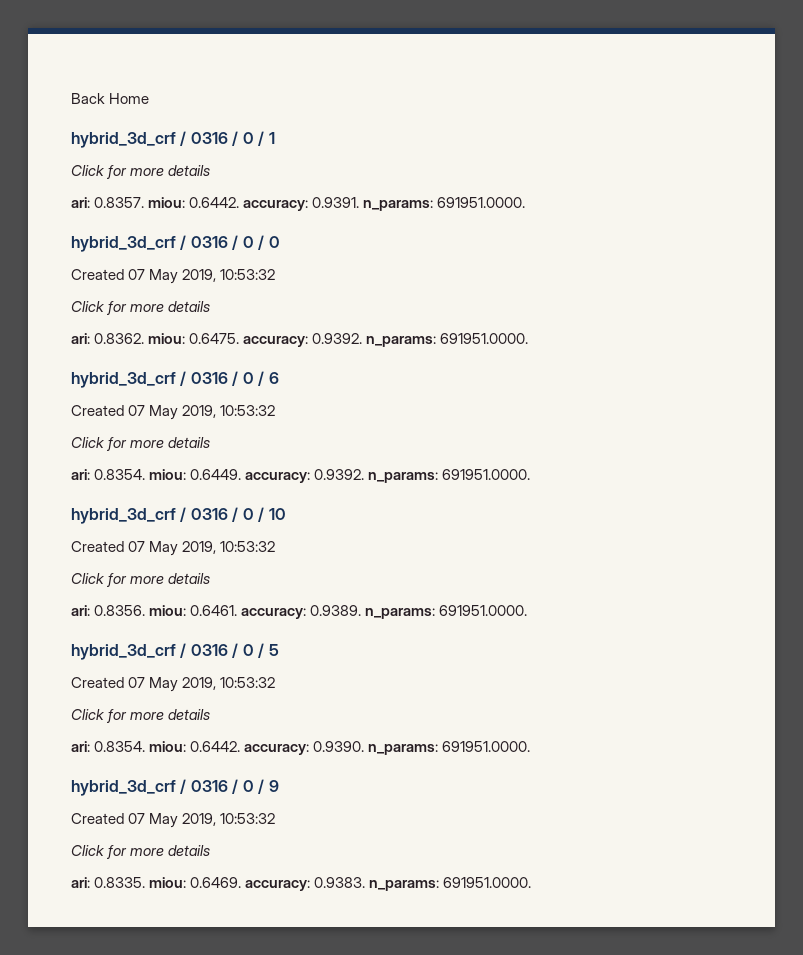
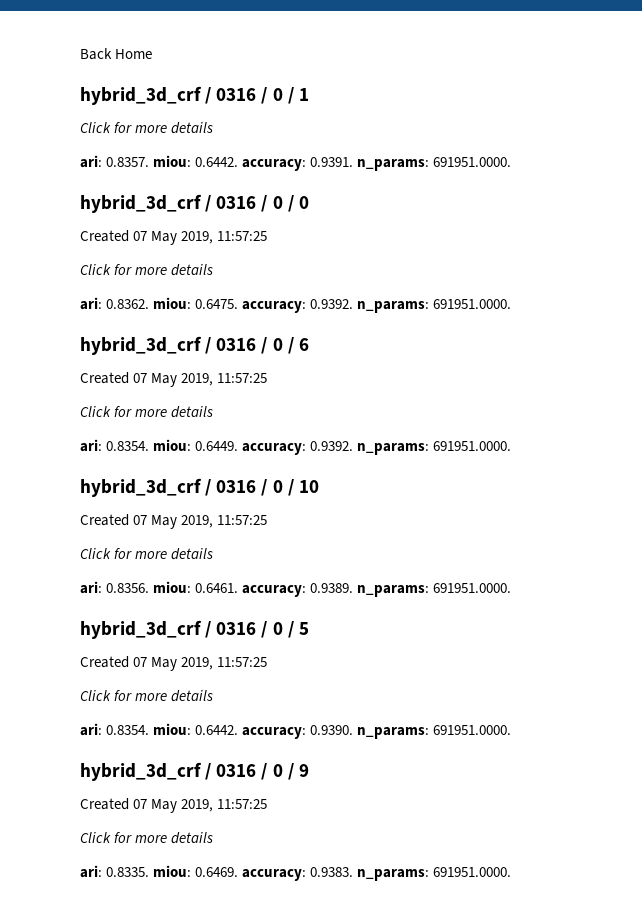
[220,269,276,280] 10:53:32 -> [217,231,268,241] 11:57:25
[220,405,276,416] 10:53:32 -> [217,373,268,383] 11:57:25
[220,541,276,552] 10:53:32 -> [217,515,268,525] 11:57:25
[220,677,276,688] 10:53:32 -> [217,657,268,667] 11:57:25
[220,813,276,824] 10:53:32 -> [217,799,268,809] 11:57:25

